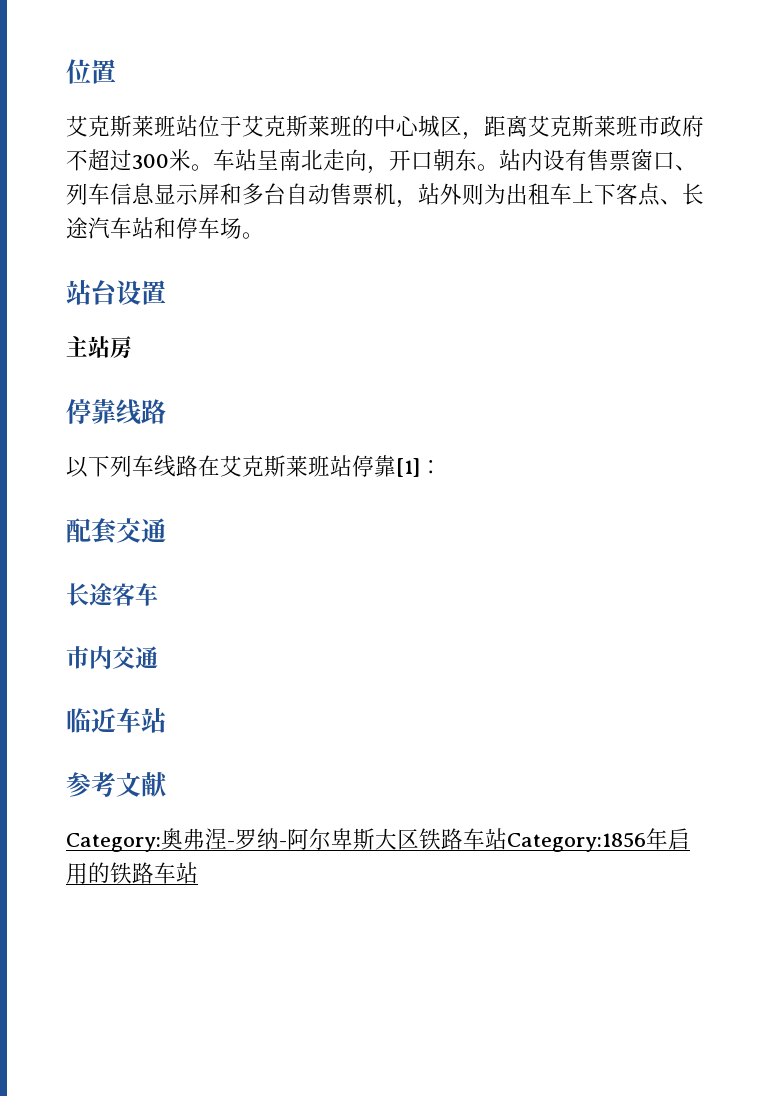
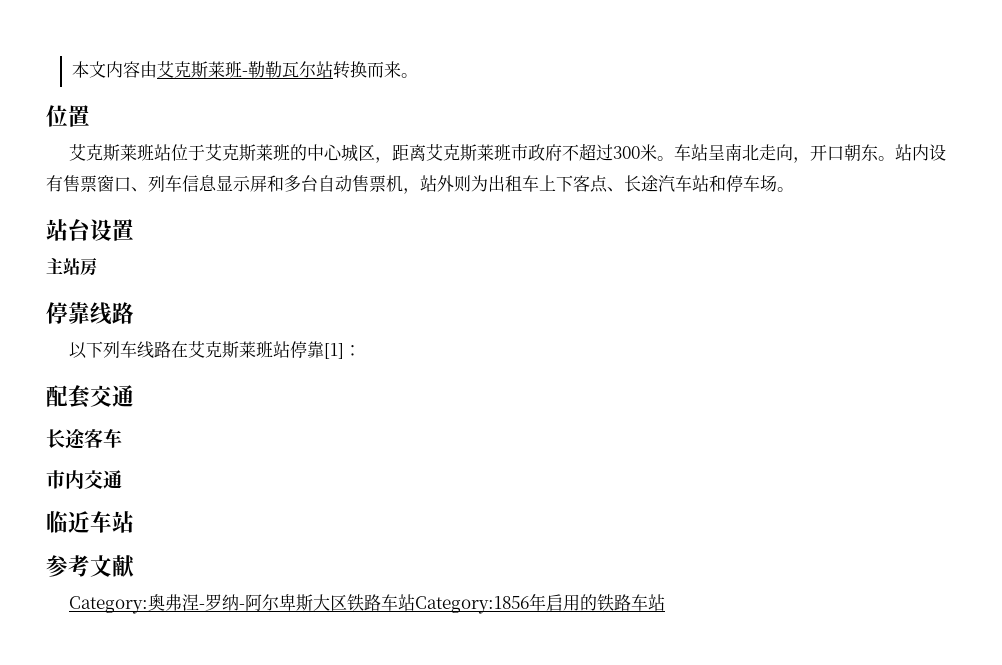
(66, 71) none -> [71,61,418,79] 本文内容由艾克斯莱班-勒勒瓦尔站转换而来。 //

